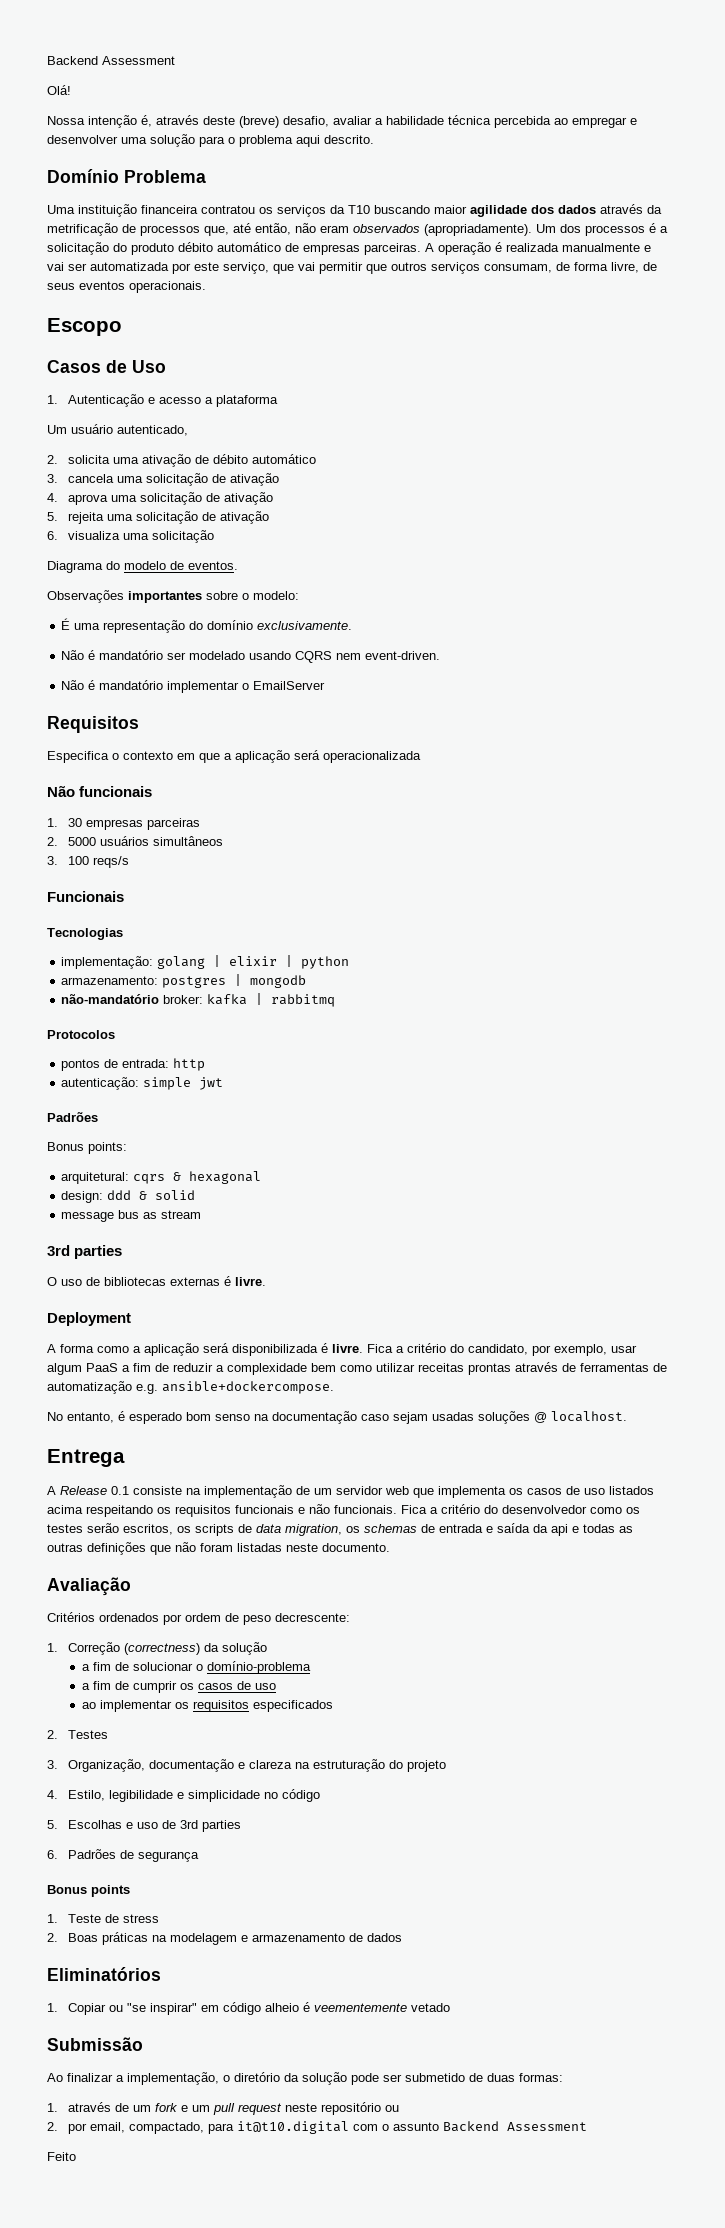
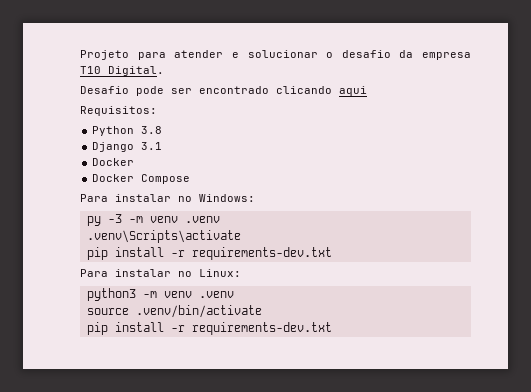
[47,56,175,65] [47,85,71,95] [47,115,637,128] [47,134,374,147] [47,169,206,183] [47,204,662,217] [47,223,668,236] [47,242,651,255] [47,262,657,274] [47,281,206,293] [47,318,122,336] [47,360,166,373] [47,394,278,407] [47,424,188,436] [47,454,316,467] [47,473,279,486] [47,492,273,505] [47,511,269,524] [47,530,214,543] [47,561,238,573] [47,590,299,603] [61,618,353,633] [61,650,441,663] [61,680,326,693] [47,716,139,733] [47,750,421,763] [47,785,153,797] [47,818,200,830] [47,836,223,846] [47,856,129,868] [47,891,124,902] [47,928,123,940] [61,955,350,969] [61,974,307,988] [61,993,336,1007] [47,1030,115,1039] [61,1058,206,1071] [61,1077,224,1090] [47,1112,98,1122] [47,1142,127,1154] [61,1171,262,1184] [61,1190,196,1203] [61,1210,202,1222] [47,1245,123,1259] [47,1276,266,1286] [47,1312,131,1326] [47,1343,637,1356] [47,1362,667,1375] [47,1381,334,1394] [47,1411,627,1424] [47,1449,125,1467] [47,1485,654,1498] [47,1504,640,1517] [47,1523,633,1536] [47,1542,390,1555] [47,1577,131,1596] [47,1612,350,1625] [47,1642,267,1655] [81,1661,311,1674] [81,1681,276,1693] [81,1700,333,1712] [47,1730,108,1739] [47,1759,446,1772] [47,1789,320,1802] [47,1820,241,1832] [47,1849,199,1862] [47,1885,130,1897] [47,1914,159,1923] [47,1932,402,1945] [47,1967,161,1981] [47,2002,450,2015] [47,2037,143,2051] [47,2072,563,2085] [47,2102,399,2115] [47,2121,587,2134] [47,2152,76,2161] Backend Assessment // Olá! // Nossa intenção é, através deste (breve) desafio, avaliar a habilidade técnica percebida ao empregar e desenvolver uma solução para o problema aqui descrito. // Domínio Problema // Uma instituição financeira contratou os serviços da T10 buscando maior agilidade dos dados através da metrificação de processos que, até então, não eram observados (apropriadamente). Um dos processos é a solicitação do produto débito automático de empresas parceiras. A operação é realizada manualmente e vai ser automatizada por este serviço, que vai permitir que outros serviços consumam, de forma livre, de seus eventos operacionais. // Escopo // Casos de Uso // 1. Autenticação e acesso a plataforma // Um usuário autenticado, // 2. solicita uma ativação de débito automático // 3. cancela uma solicitação de ativação // 4. aprova uma solicitação de ativação // 5. rejeita uma solicitação de ativação // 6. visualiza uma solicitação // Diagrama do modelo de eventos. // Observações importantes sobre o modelo: // É uma representação do domínio exclusivamente. // Não é mandatório ser modelado usando CQRS nem event-driven. // Não é mandatório implementar o EmailServer // Requisitos // Especifica o contexto em que a aplicação será operacionalizada // Não funcionais // 1. 30 empresas parceiras // 2. 5000 usuários simultâneos // 3. 100 reqs/s // Funcionais // Tecnologias // implementação: golang | elixir | python // armazenamento: postgres | mongodb // não-mandatório broker: kafka | rabbitmq // Protocolos // pontos de entrada: http // autenticação: simple jwt // Padrões // Bonus points: // arquitetural: cqrs & hexagonal // design: ddd & solid // message bus as stream // 3rd parties // O uso de bibliotecas externas é livre. // Deployment // A forma como a aplicação será disponibilizada é livre. Fica a critério do candidato, por exemplo, usar algum PaaS a fim de reduzir a complexidade bem como utilizar receitas prontas através de ferramentas de automatização e.g. ansible+dockercompose. // No entanto, é esperado bom senso na documentação caso sejam usadas soluções @ localhost. // Entrega // A Release 0.1 consiste na implementação de um servidor web que implementa os casos de uso listados acima respeitando os requisitos funcionais e não funcionais. Fica a critério do desenvolvedor como os testes serão escritos, os scripts de data migration, os schemas de entrada e saída da api e todas as outras definições que não foram listadas neste documento. // Avaliação // Critérios ordenados por ordem de peso decrescente: // 1. Correção (correctness) da solução // a fim de solucionar o domínio-problema // a fim de cumprir os casos de uso // ao implementar os requisitos especificados // 2. Testes // 3. Organização, documentação e clareza na estruturação do projeto // 4. Estilo, legibilidade e simplicidade no código // 5. Escolhas e uso de 3rd parties // 6. Padrões de segurança // Bonus points // 1. Teste de stress // 2. Boas práticas na modelagem e armazenamento de dados // Eliminatórios // 1. Copiar ou "se inspirar" em código alheio é veementemente vetado // Submissão // Ao finalizar a implementação, o diretório da solução pode ser submetido de duas formas: // 1. através de um fork e um pull request neste repositório ou // 2. por email, compactado, para it@t10.digital com o assunto Backend Assessment // Feito -> [80,50,471,60] [80,66,164,76] [80,86,367,96] [80,106,157,116] [92,126,163,136] [92,142,163,152] [92,158,135,166] [92,174,191,184] [80,194,255,202] [86,214,220,226] [86,230,241,243] [86,247,332,260] [80,269,241,277] [86,288,234,301] [86,305,262,318] [86,322,332,335] Projeto para atender e solucionar o desafio da empresa T10 Digital. // Desafio pode ser encontrado clicando aqui // Requisitos: // Python 3.8 // Django 3.1 // Docker // Docker Compose // Para instalar no Windows: // py -3 -m venv .venv // .venv\Scripts\activate // pip install -r requirements-dev.txt // Para instalar no Linux: // python3 -m venv .venv // source .venv/bin/activate // pip install -r requirements-dev.txt

